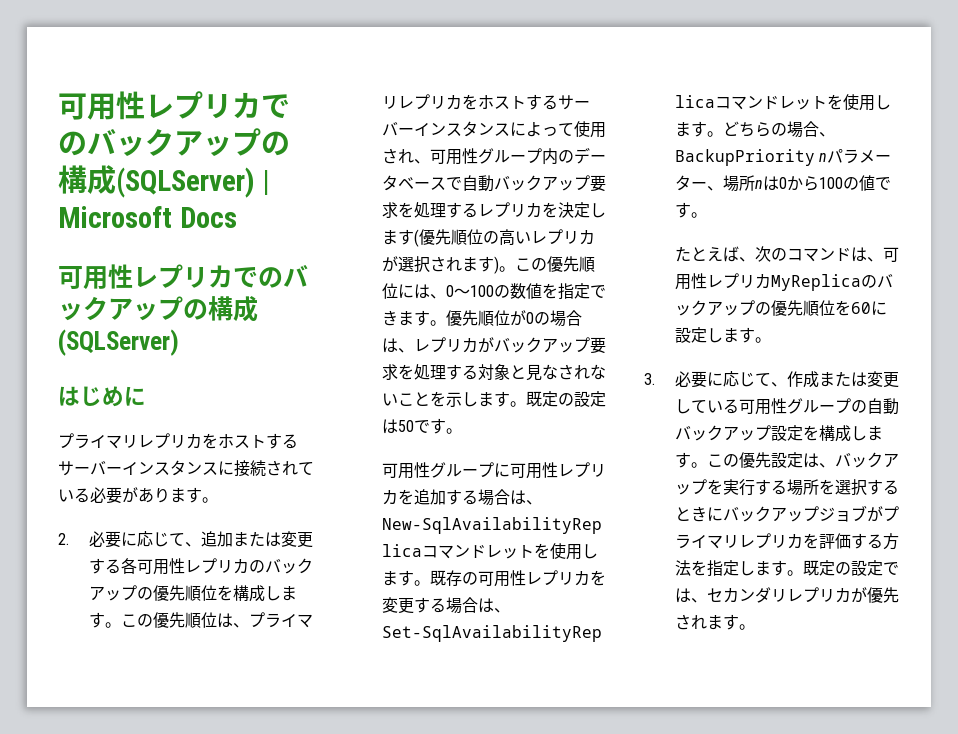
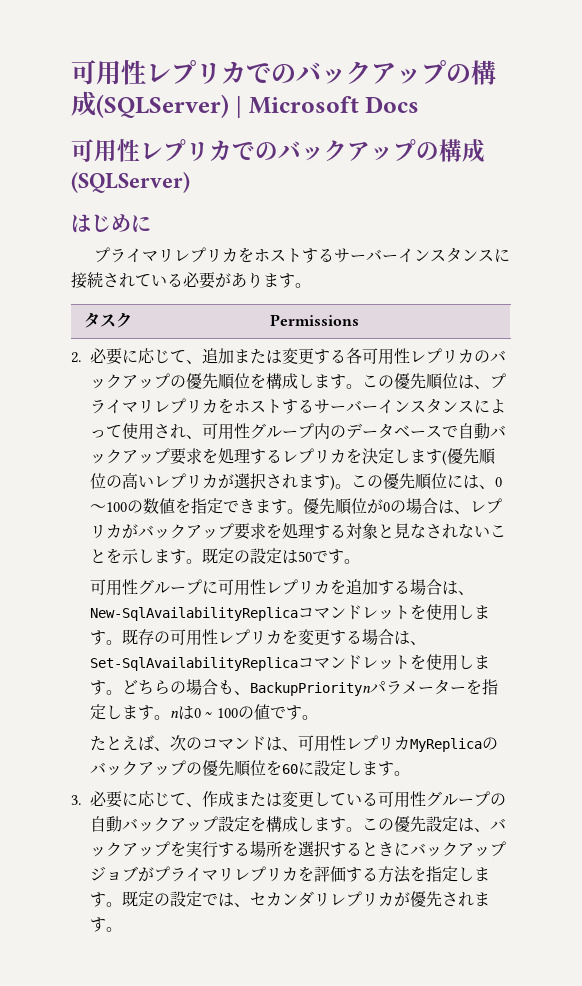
(218, 500) none -> [83,312,132,328] [269,314,359,326] // タスク | Permissions
[818,132,835,137] [674,149,828,166] 、BackupPriority n -> [218,680,372,696] も、BackupPriorityn
[706,175,755,192] 、場所 -> [466,679,499,695] [90,704,171,720] を指定します。
[786,176,819,191] から -> [205,712,213,718] ~

